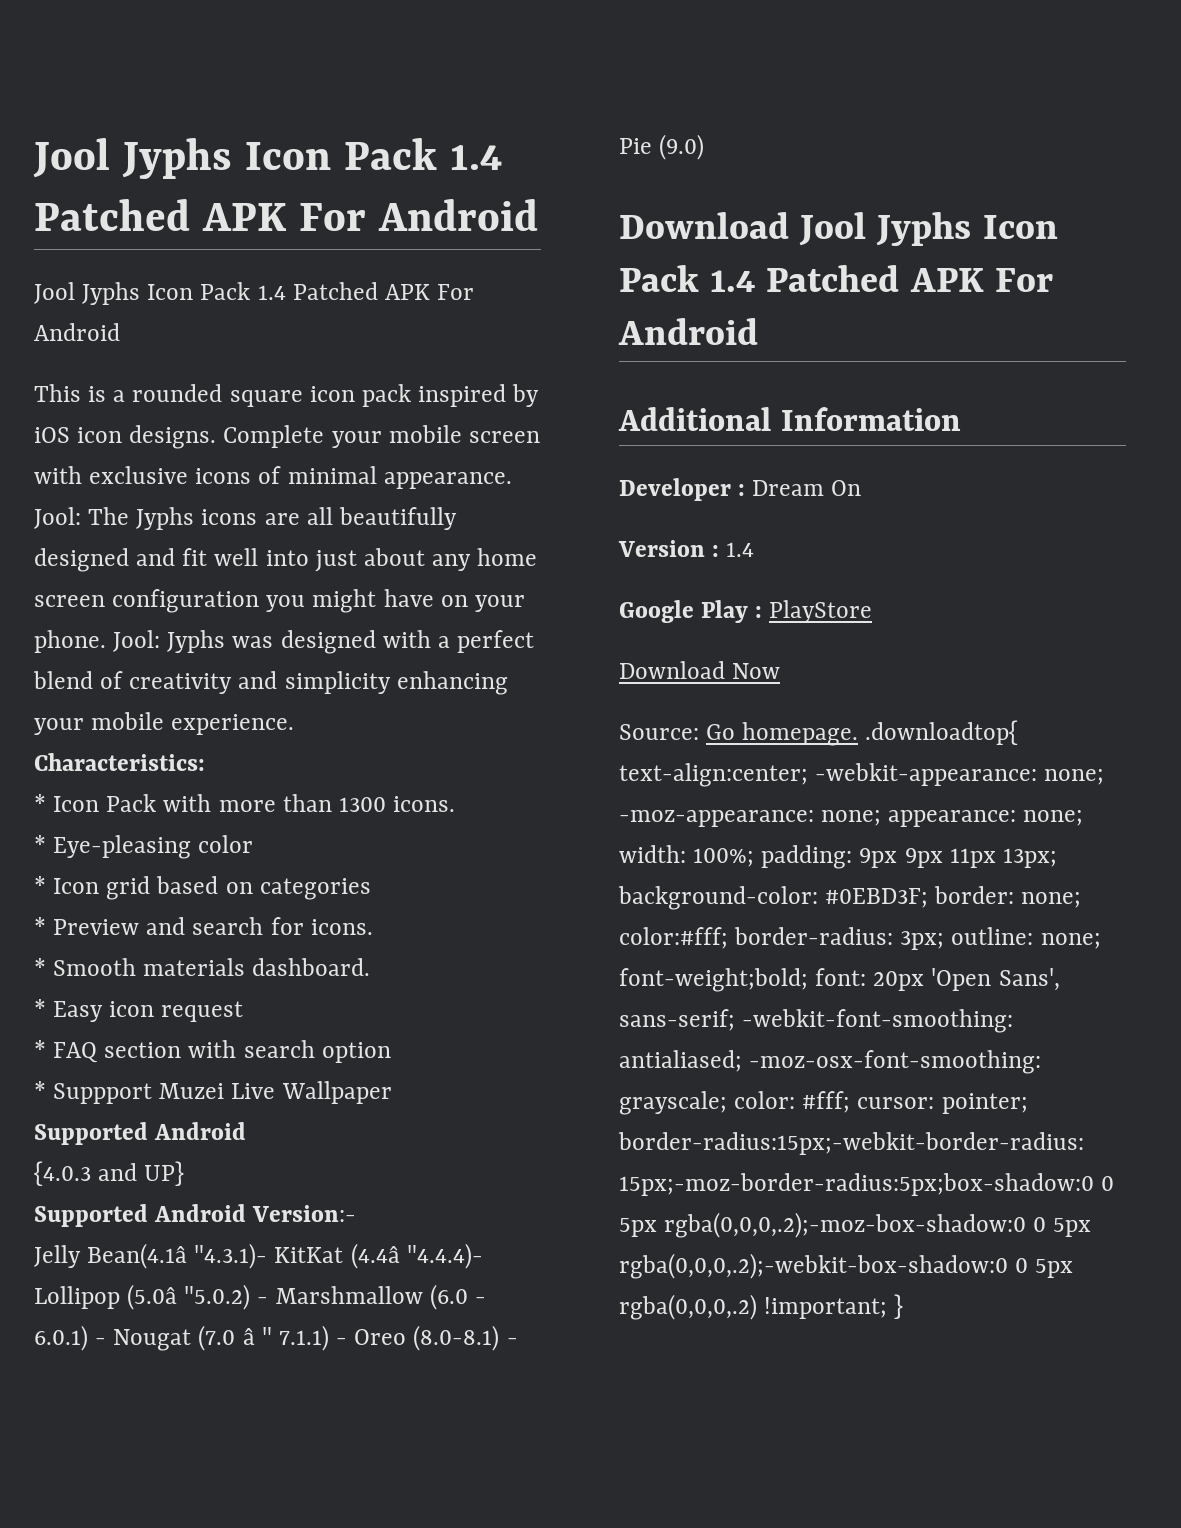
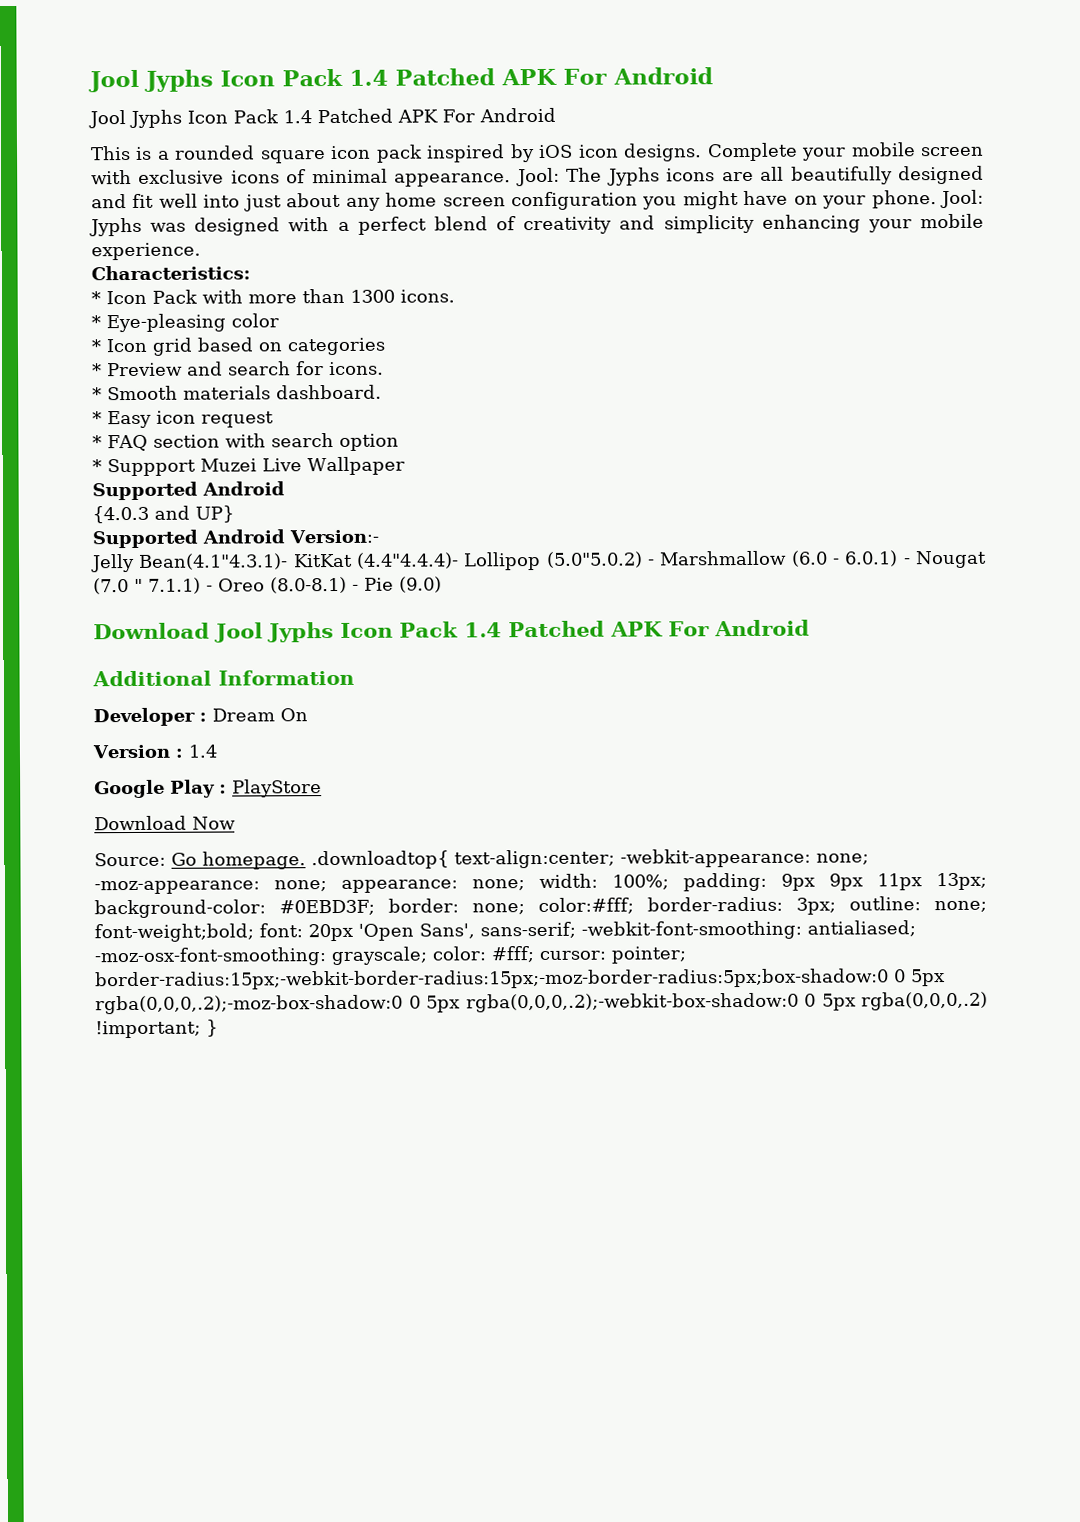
[87,1243,483,1269] [34,1284,251,1310] Bean(4.1â "4.3.1)- KitKat (4.4â "4.4.4)- Lollipop (5.0â "5.0.2) -> [138,551,643,571] Bean(4.1"4.3.1)- KitKat (4.4"4.4.4)- Lollipop (5.0"5.0.2)
[242,1327,255,1345] â -> (129, 586) none

